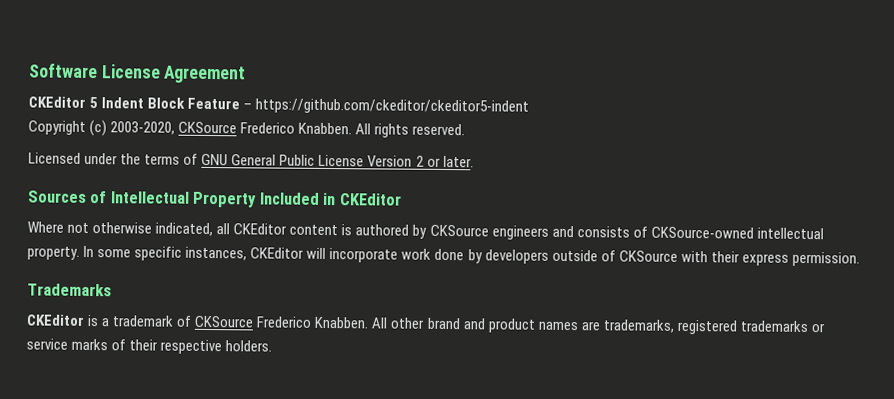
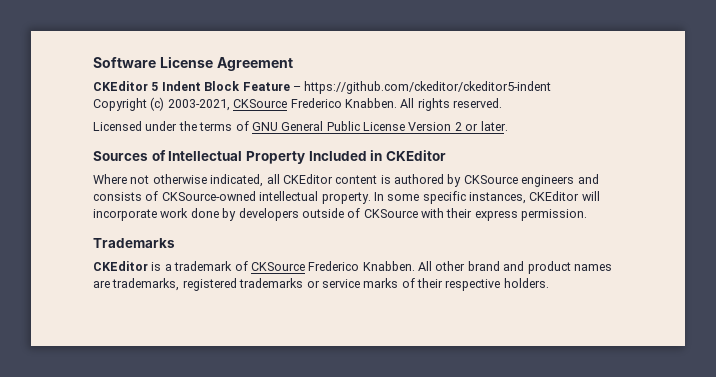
[110,121,176,135] 2003-2020, -> [167,99,230,111] 2003-2021,

